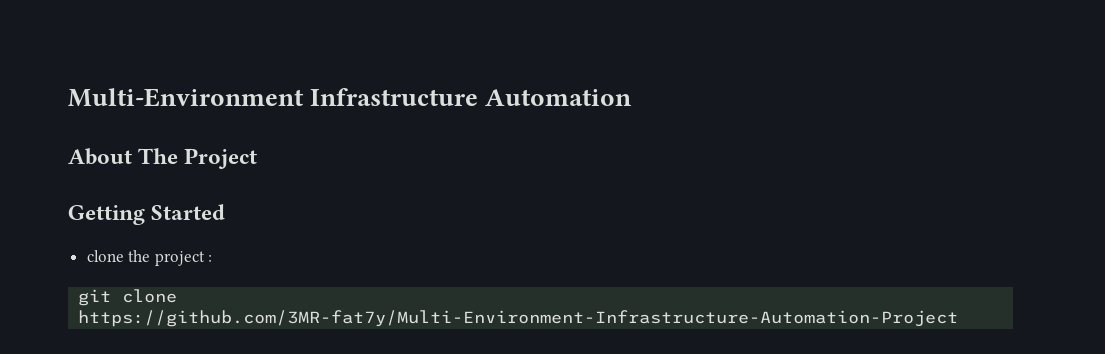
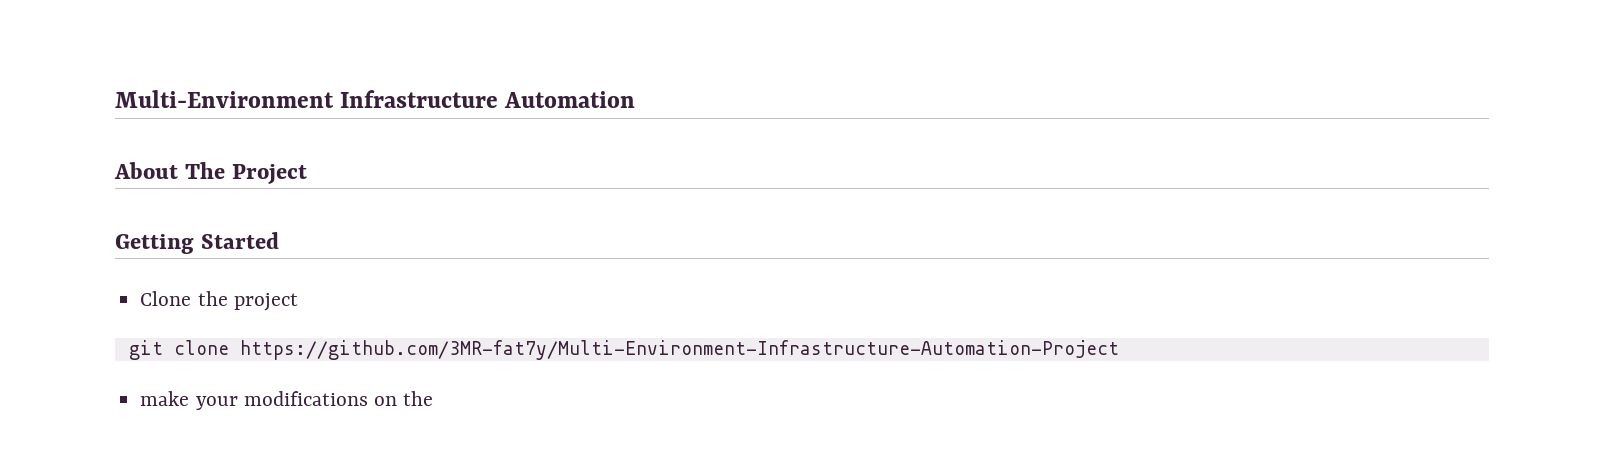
[86,250,124,262] clone -> [140,291,192,306] Clone
[208,255,213,262] : -> (298, 302) none
(959, 318) none -> [140,391,434,410] // make your modifications on the

